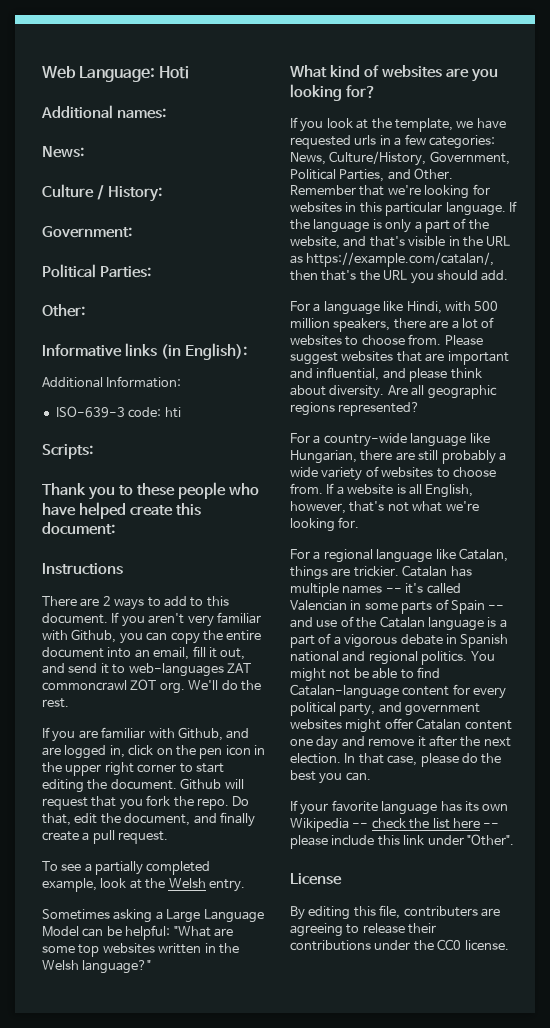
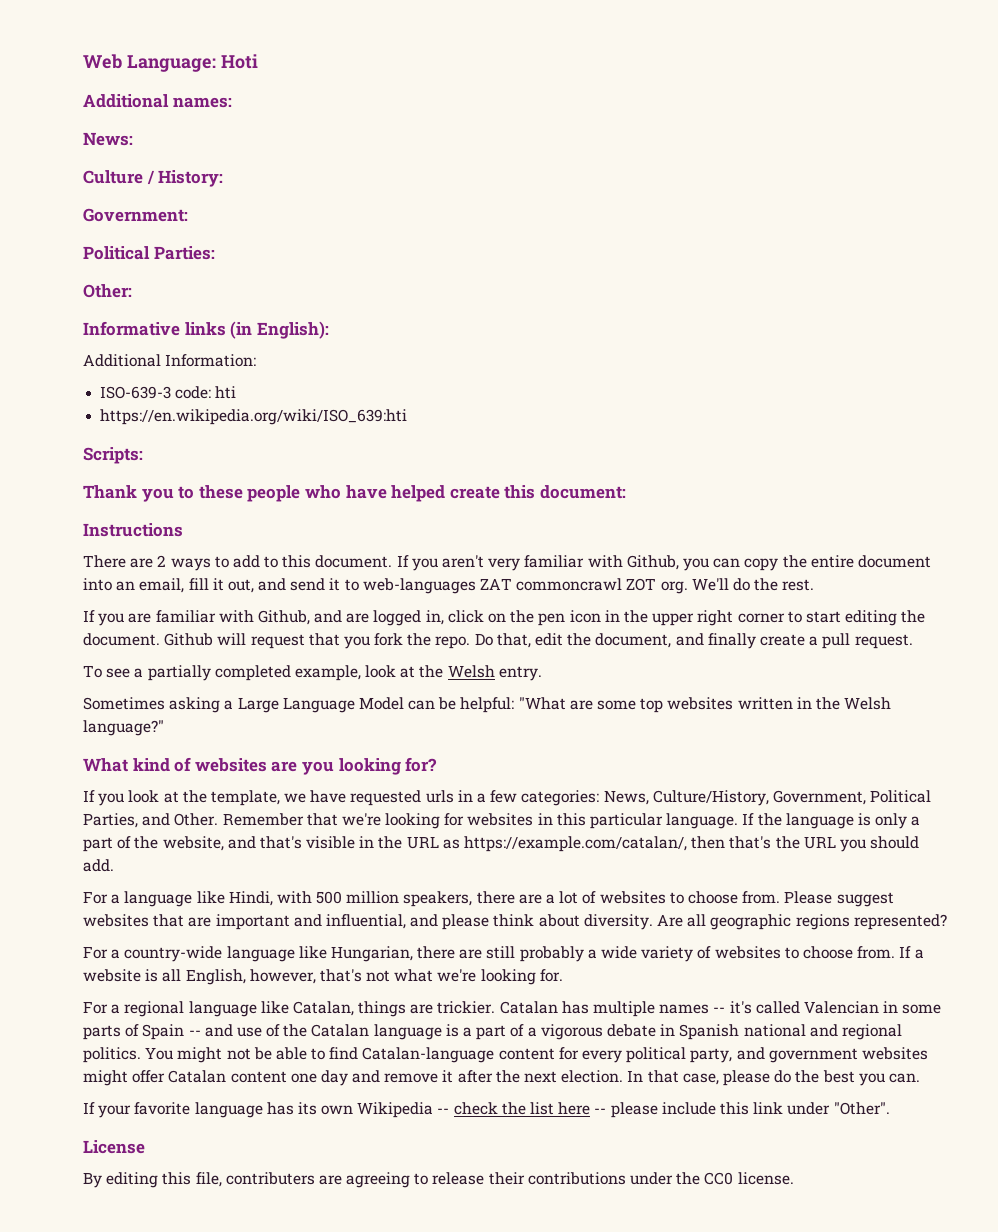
(181, 412) none -> [100,409,408,425] // https://en.wikipedia.org/wiki/ISO_639:hti

